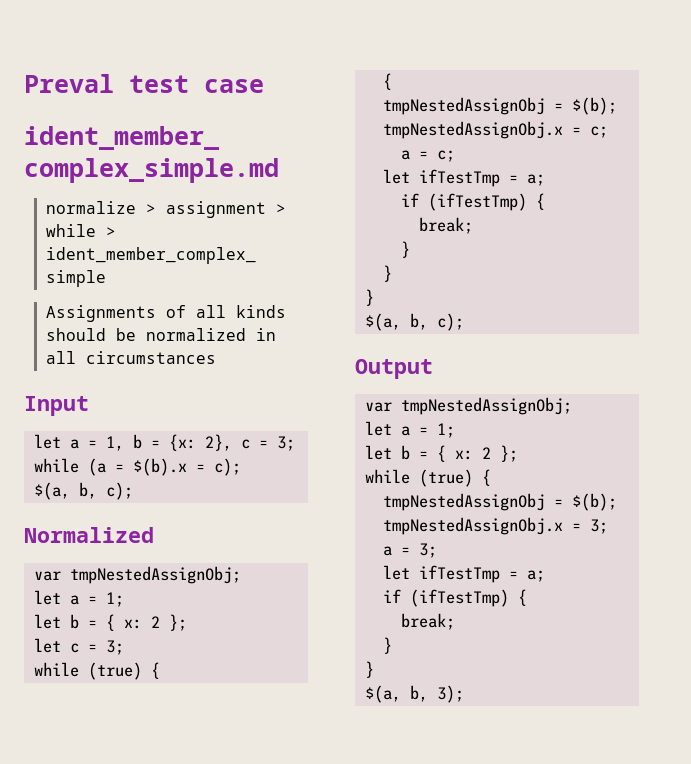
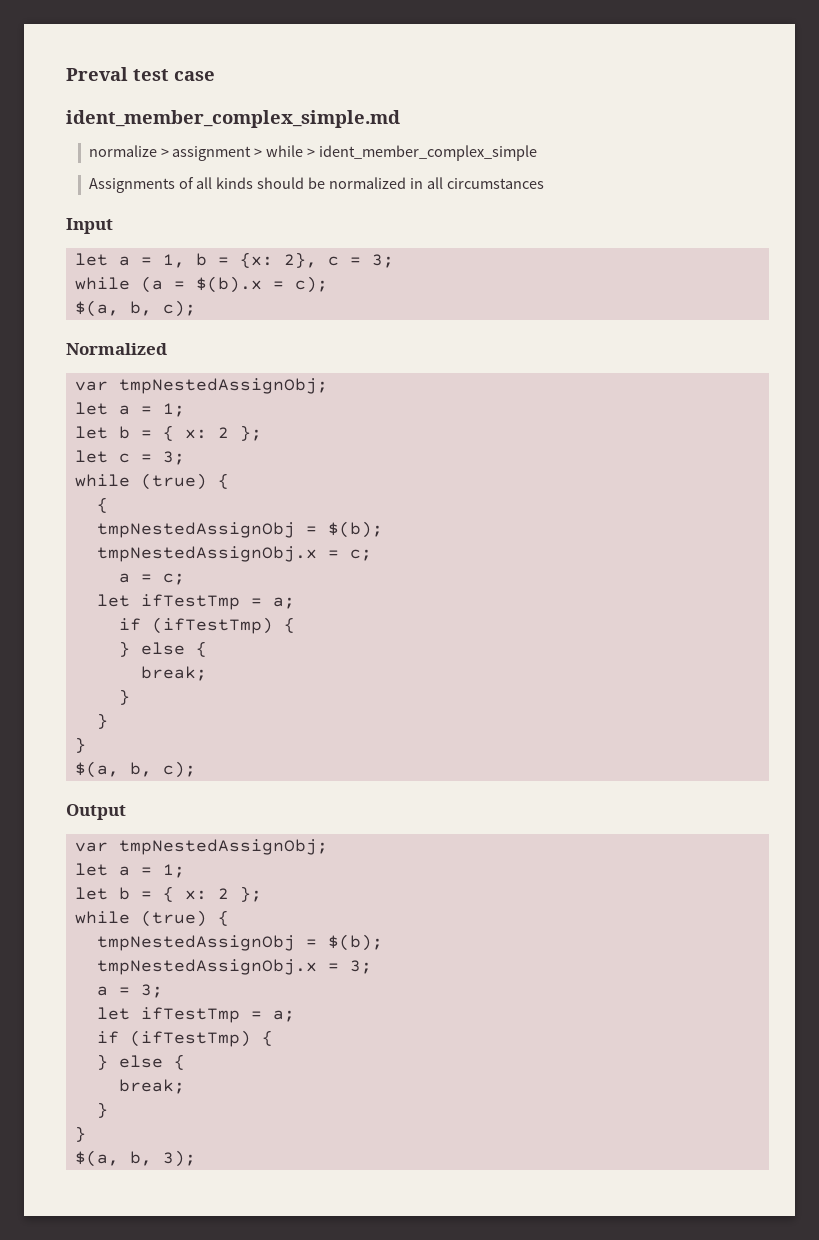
(545, 201) none -> [118,641,207,657] // } else {
(527, 597) none -> [96,1054,185,1070] // } else {

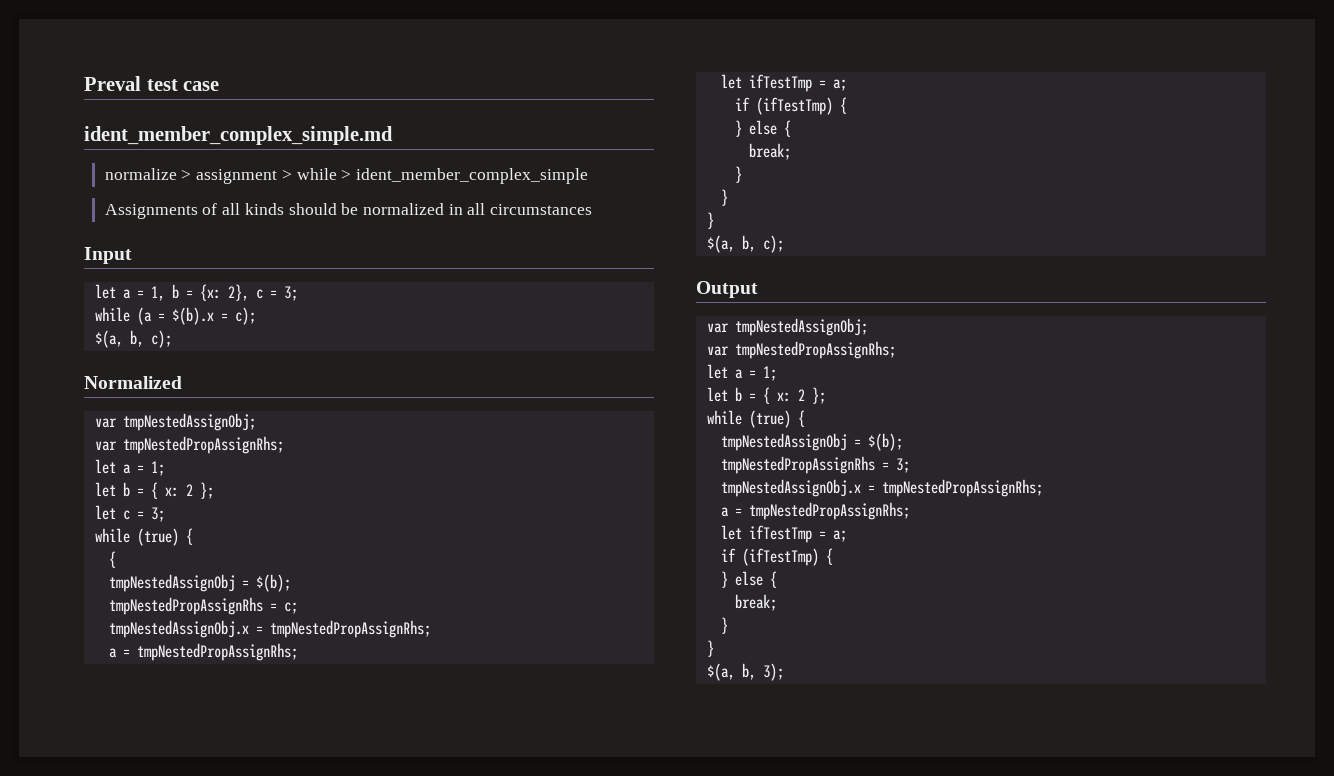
(328, 386) none -> [94,436,284,454] // var tmpNestedPropAssignRhs;
[96,546,372,562] [118,573,185,585] tmpNestedAssignObj.x = c; // a = c; -> [108,597,298,615] [108,620,431,638] [108,643,298,661] tmpNestedPropAssignRhs = c; // tmpNestedAssignObj.x = tmpNestedPropAssignRhs; // a = tmpNestedPropAssignRhs;
(328, 847) none -> [706,341,896,359] // var tmpNestedPropAssignRhs;
[96,959,372,975] [96,984,163,998] tmpNestedAssignObj.x = 3; // a = 3; -> [720,456,910,474] [720,479,1043,497] [720,502,910,520] tmpNestedPropAssignRhs = 3; // tmpNestedAssignObj.x = tmpNestedPropAssignRhs; // a = tmpNestedPropAssignRhs;

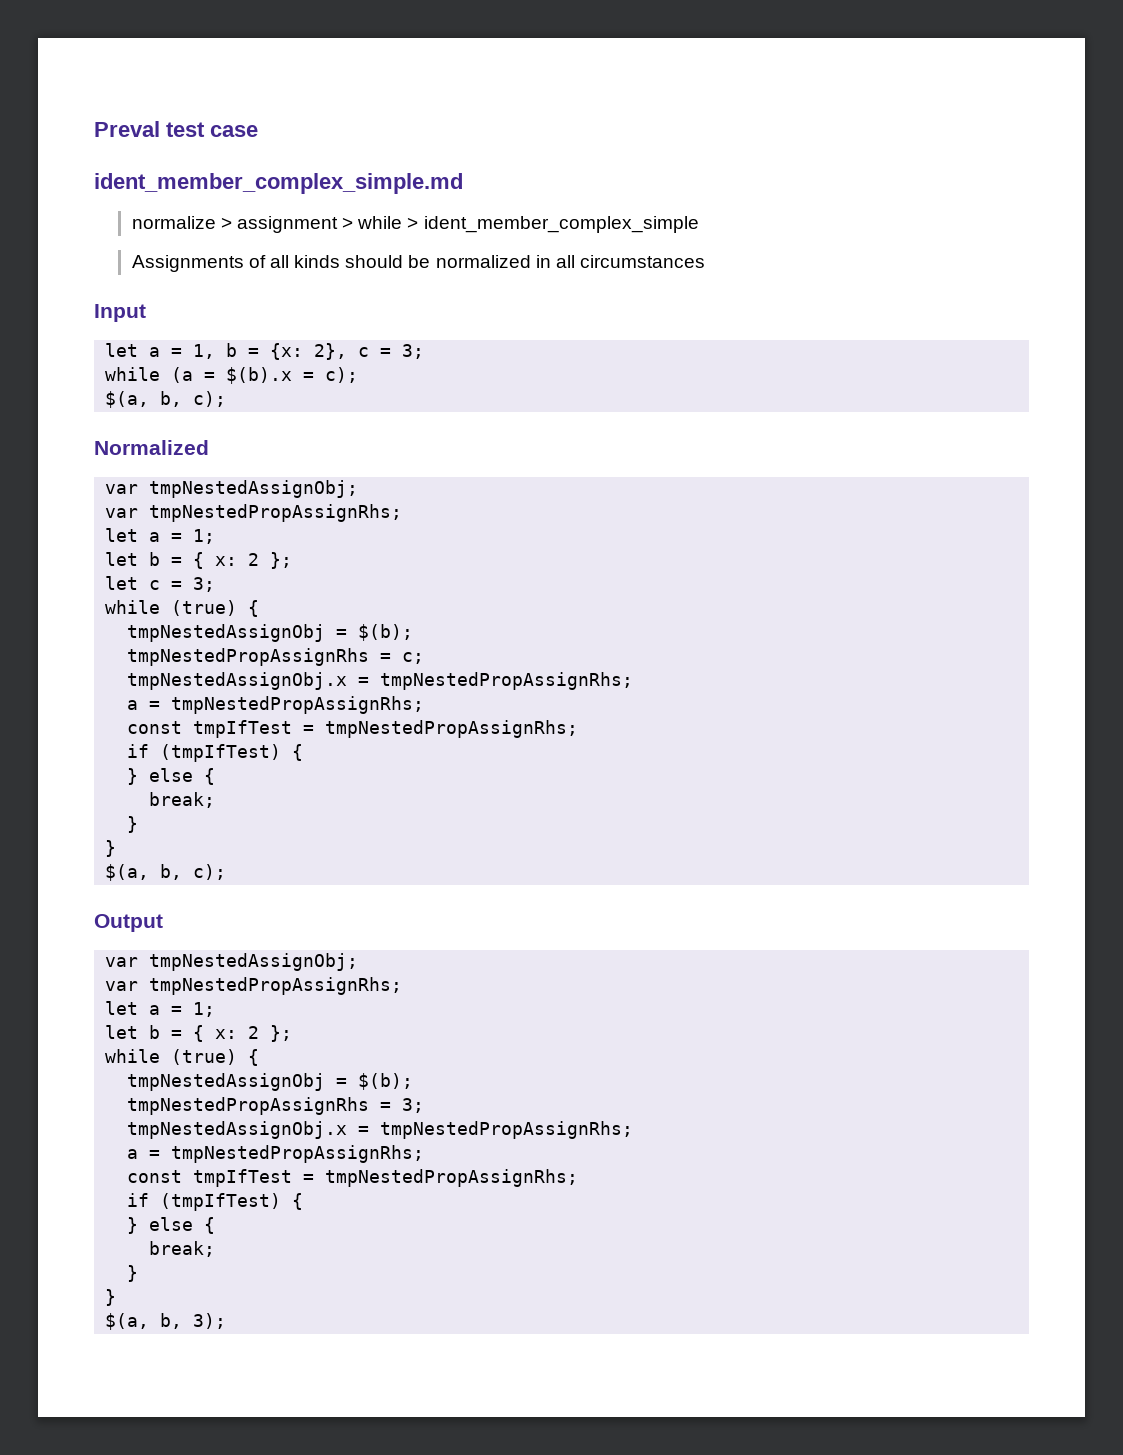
[108,551,116,568] // { -> (260, 608) none
[720,74,847,92] [734,97,847,115] [734,120,791,137] [748,143,791,160] [734,166,742,183] [720,189,728,206] [706,212,714,229] let ifTestTmp = a; // if (ifTestTmp) { // } else { // break; // } // } // } -> [127,720,579,738] [127,744,304,762] [127,768,216,785] [149,792,216,808] [127,816,139,833] [105,840,117,857] const tmpIfTest = tmpNestedPropAssignRhs; // if (tmpIfTest) { // } else { // break; // } // }
[720,525,847,543] [720,548,819,566] let ifTestTmp = a; // if (ifTestTmp) -> [127,1169,579,1187] [127,1193,282,1211] const tmpIfTest = tmpNestedPropAssignRhs; // if (tmpIfTest)

